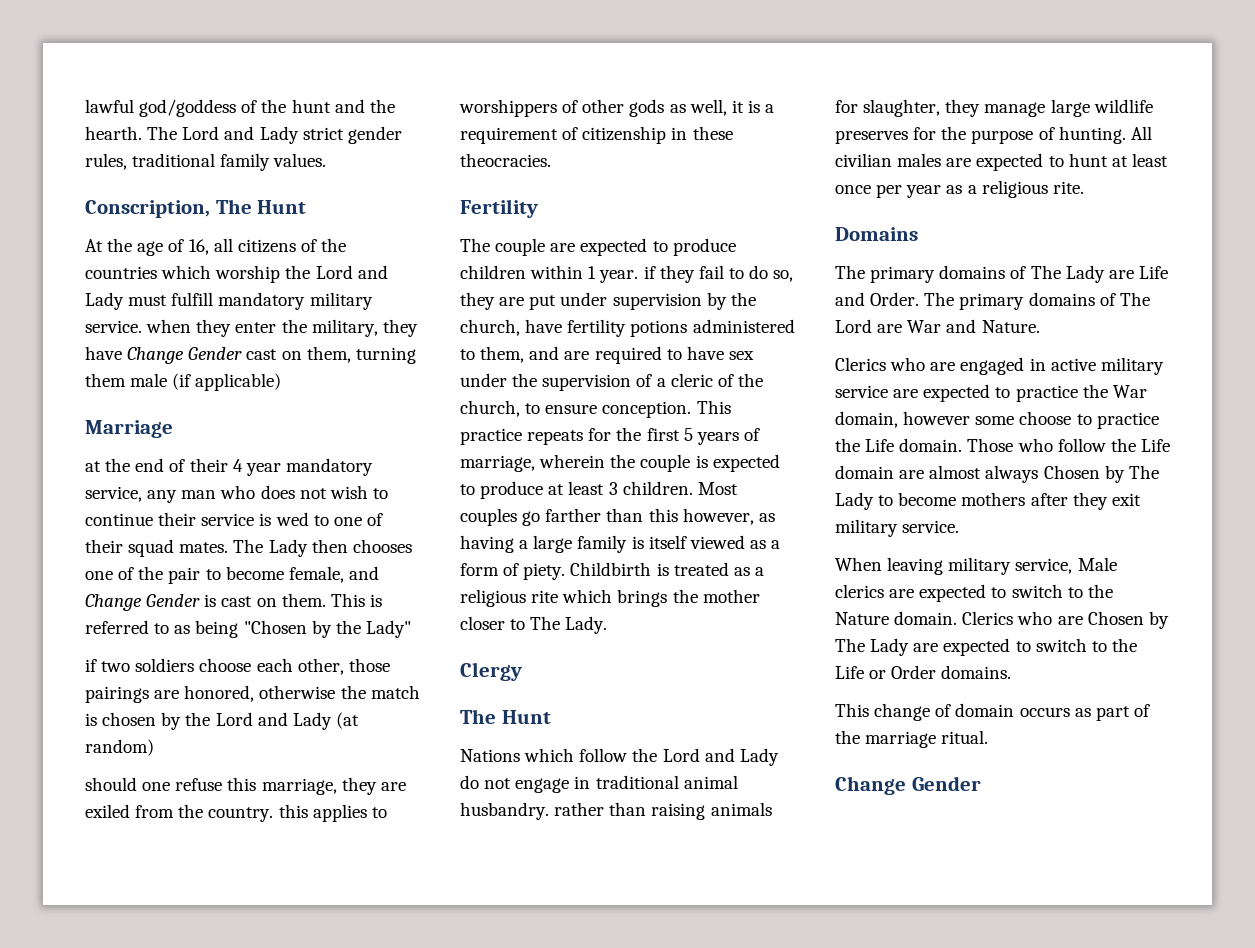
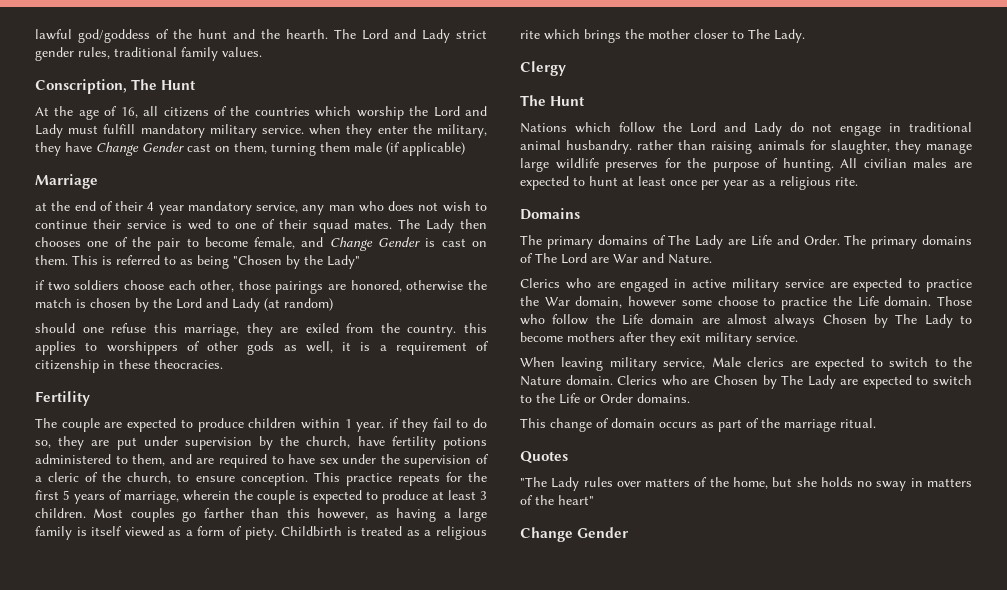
(989, 737) none -> [520,451,568,464] [520,477,972,491] [520,495,594,505] // Quotes // "The Lady rules over matters of the home, but she holds no sway in matters of the heart"

